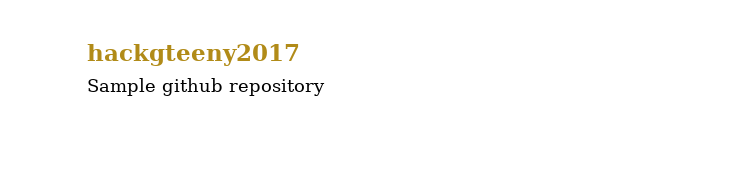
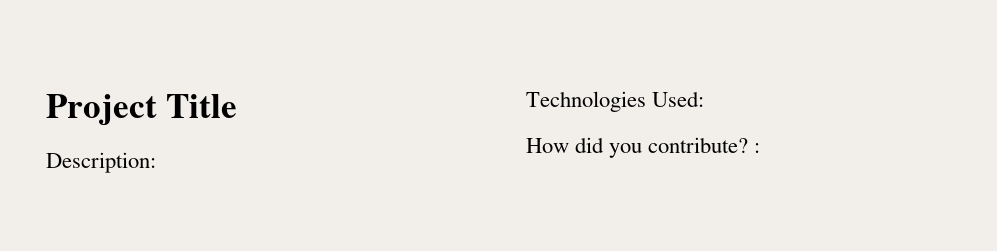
[87,44,300,66] [87,78,325,96] hackgteeny2017 // Sample github repository -> [46,94,238,126] [46,152,156,173] [526,91,705,112] [526,137,761,158] Project Title // Description: // Technologies Used: // How did you contribute? :

